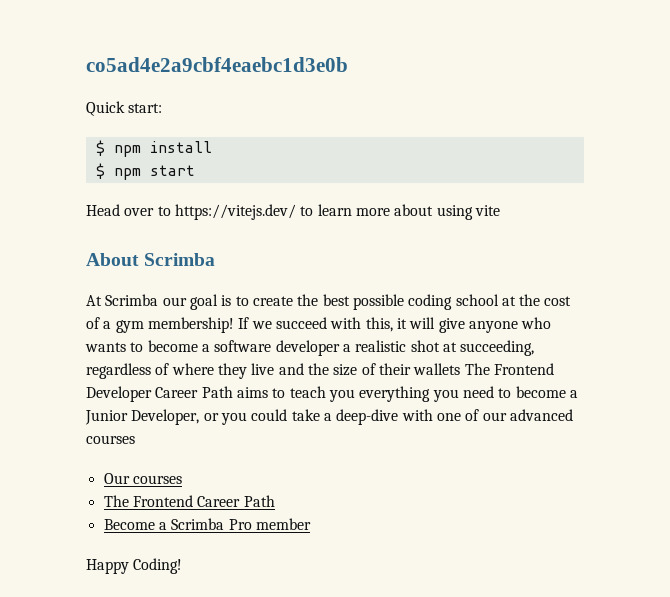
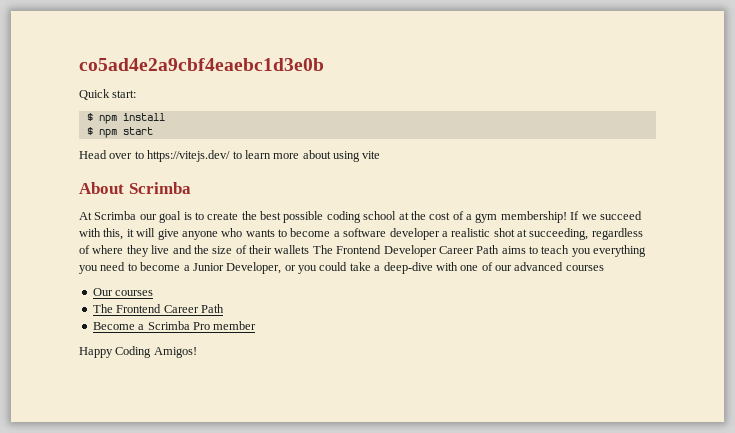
[133,558,183,574] Coding! -> [115,346,197,358] Coding Amigos!

